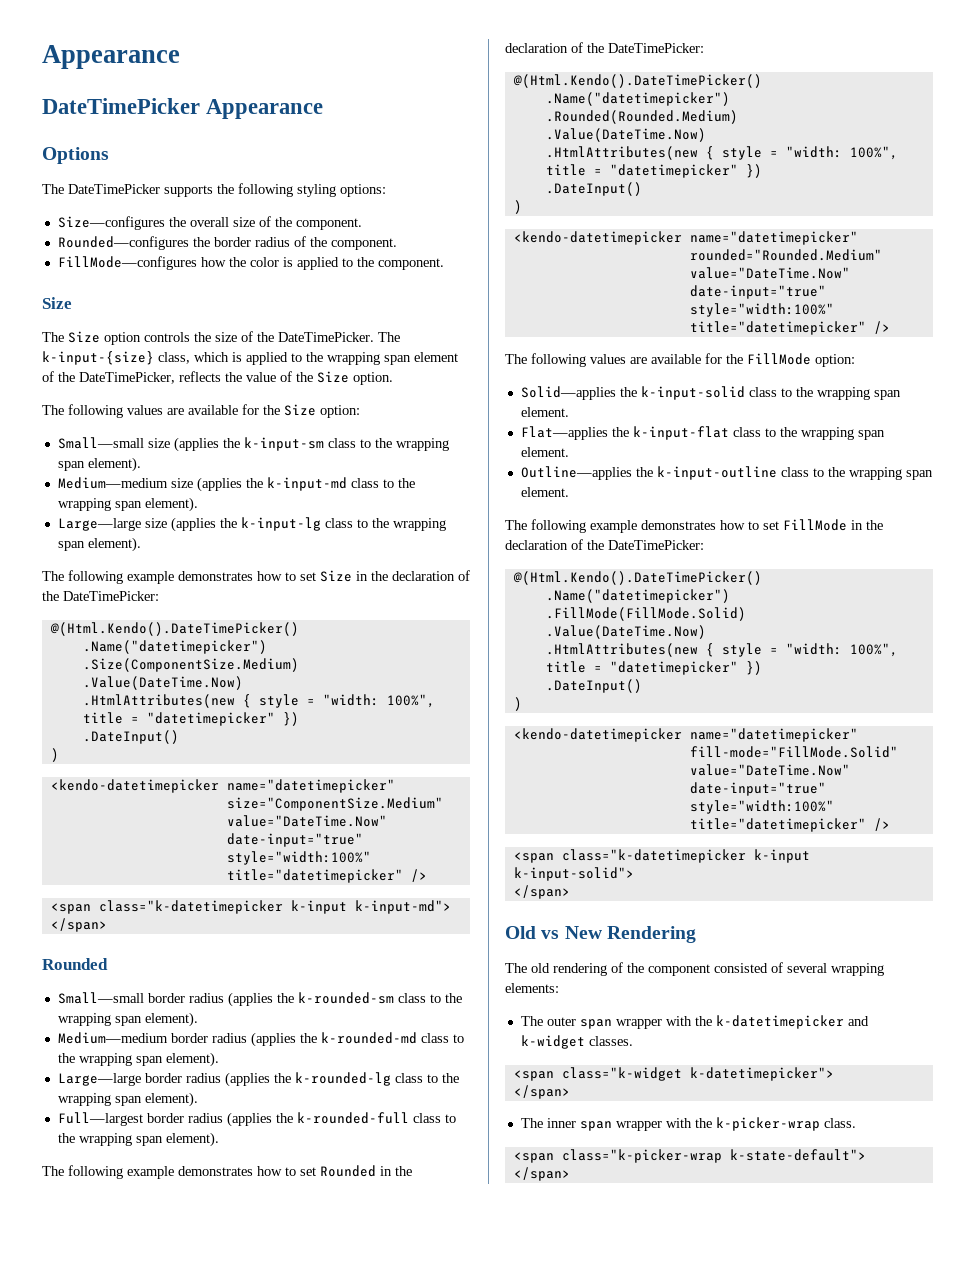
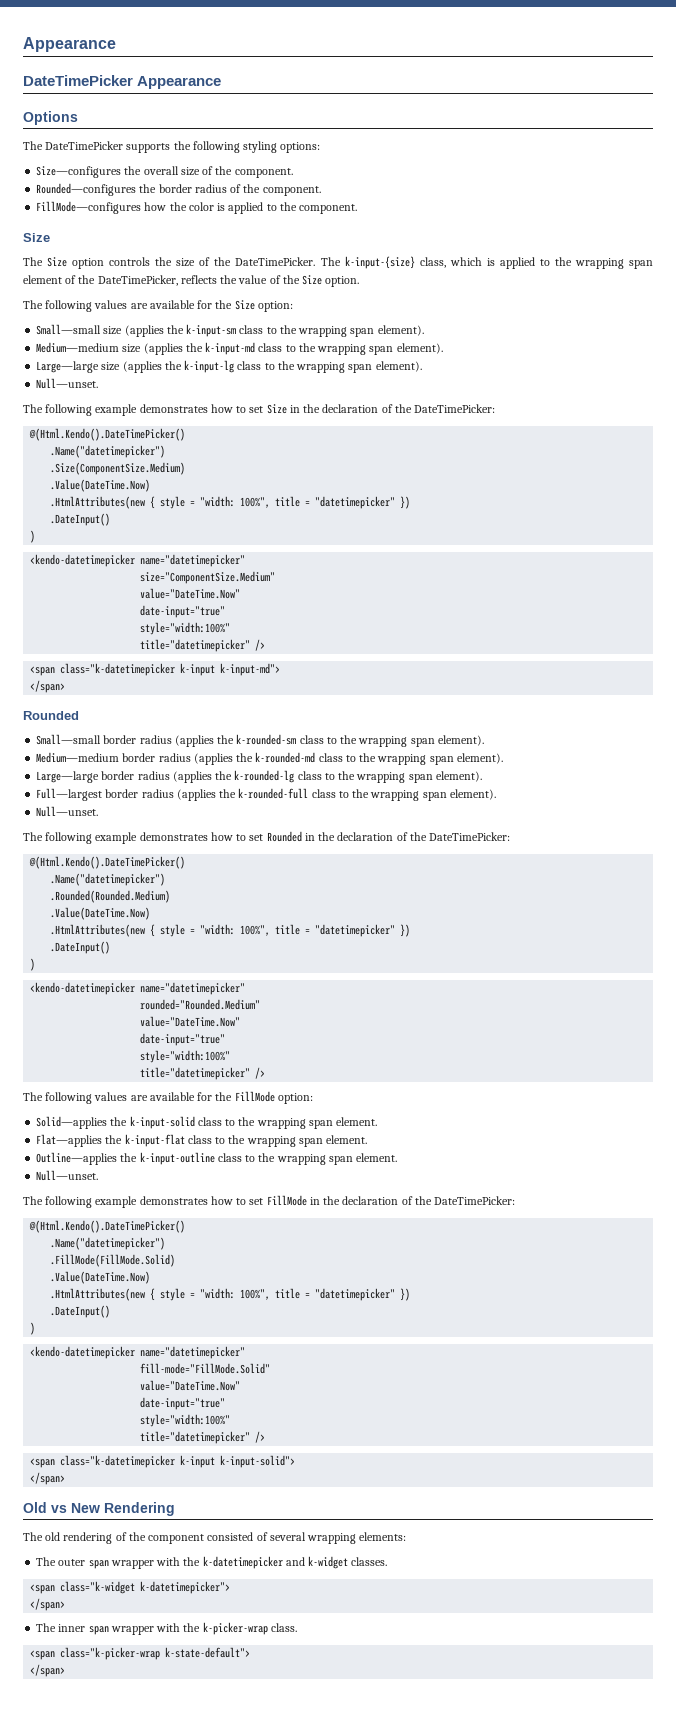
(141, 544) none -> [36,378,99,389] // Null—unset.
(219, 1139) none -> [36,806,99,817] // Null—unset.
(569, 492) none -> [36,1170,99,1181] // Null—unset.

